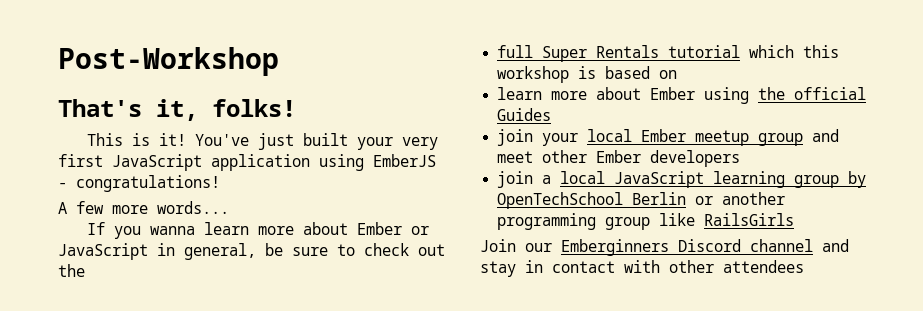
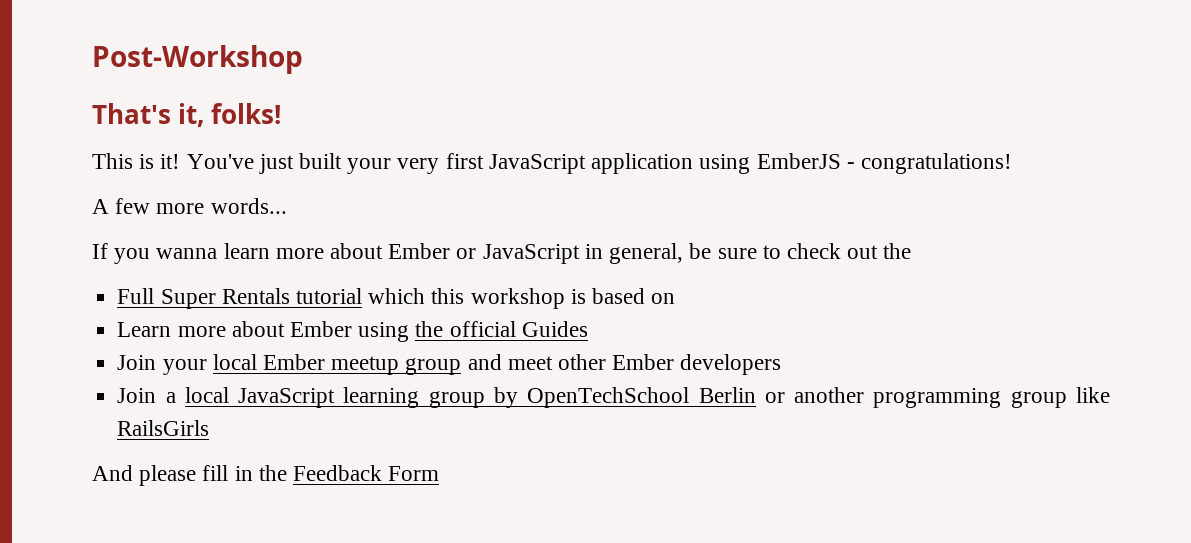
[497,45,534,58] full -> [117,288,155,304] Full
[497,87,543,100] learn -> [117,322,172,337] Learn
[497,129,534,146] join -> [117,355,157,370] Join
[497,171,534,188] join -> [117,388,157,403] Join
[480,239,849,256] [480,260,804,277] Join our Emberginners Discord channel and stay in contact with other attendees -> [92,465,440,486] And please fill in the Feedback Form

